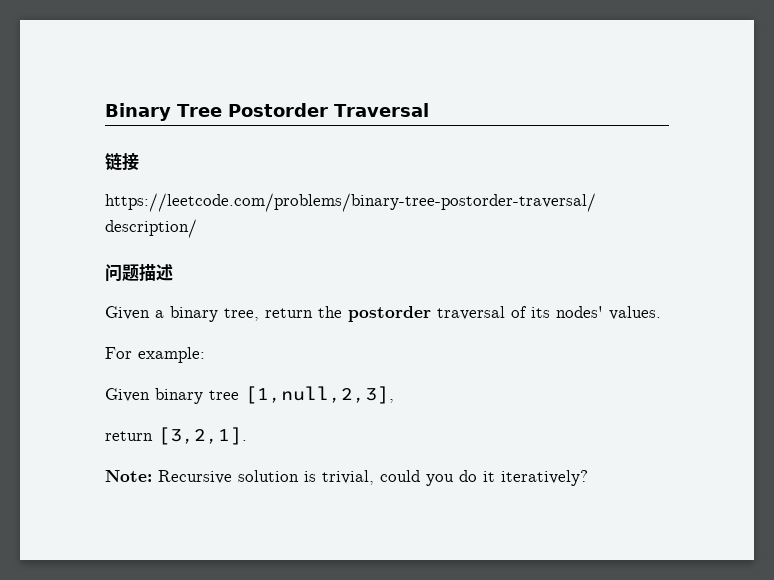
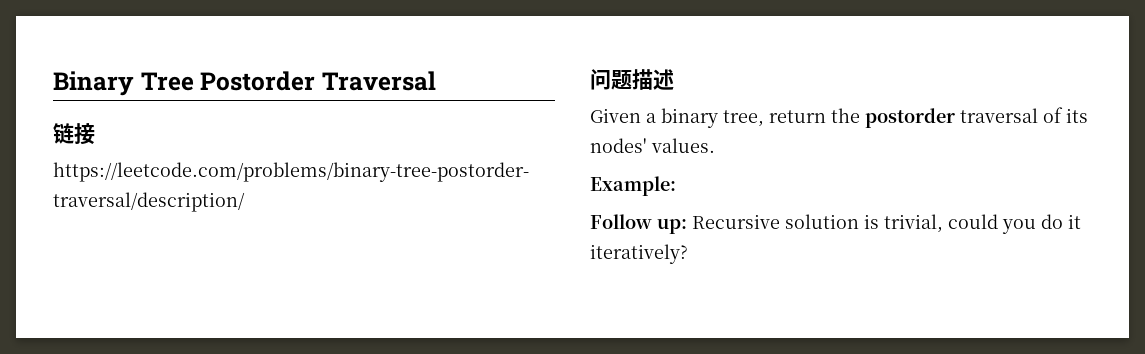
[105,347,205,363] [105,386,394,404] [105,427,247,445] [105,470,152,482] For example: // Given binary tree [1,null,2,3], // return [3,2,1]. // Note: -> [590,176,676,196] [590,214,687,234] Example: // Follow up:

